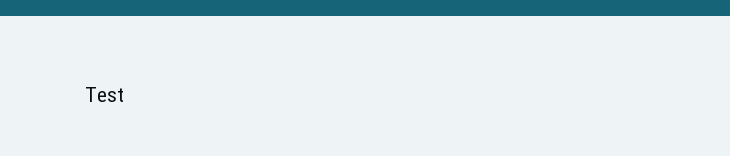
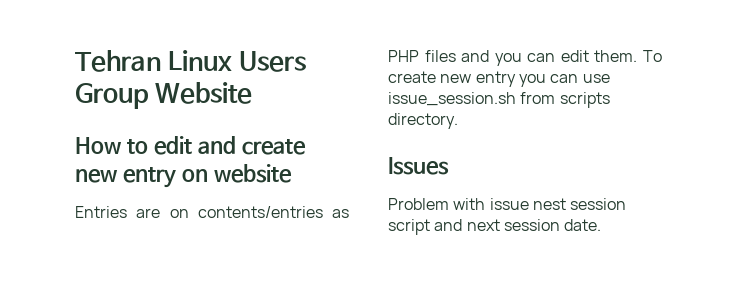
[85,87,124,102] Test -> [75,50,306,72] [75,82,252,109] [75,136,306,155] [75,164,292,188] [75,206,349,218] [388,50,662,66] [388,71,610,87] [388,92,610,108] [388,113,458,129] [388,157,449,175] [388,198,627,210] [388,219,602,235] Tehran Linux Users Group Website // How to edit and create new entry on website // Entries are on contents/entries as PHP files and you can edit them. To create new entry you can use issue_session.sh from scripts directory. // Issues // Problem with issue nest session script and next session date.

